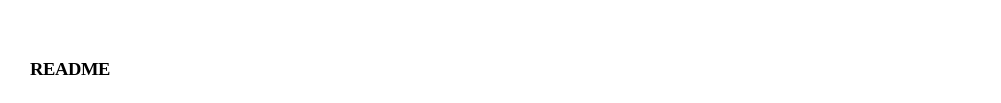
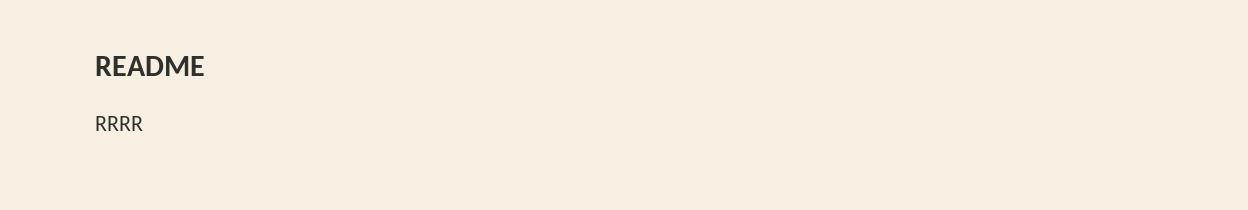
(110, 69) none -> [95,116,143,131] // RRRR

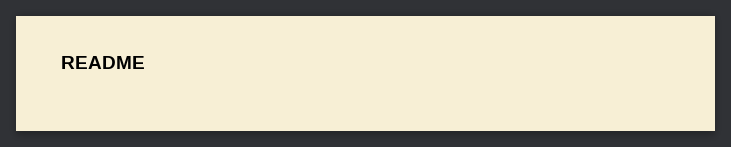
[95,116,143,131] // RRRR -> (145, 62) none

